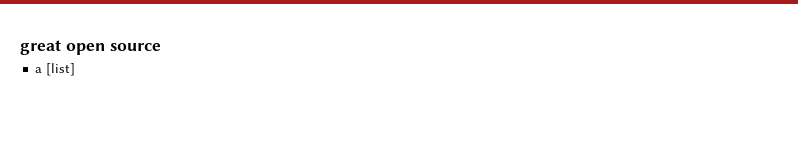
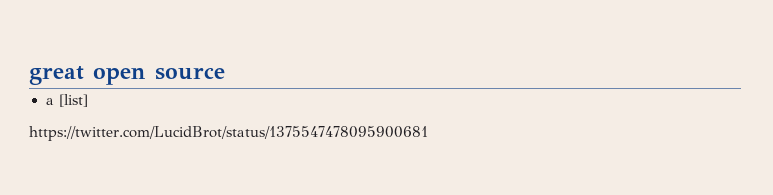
(76, 69) none -> [29,126,428,141] // https://twitter.com/LucidBrot/status/1375547478095900681

